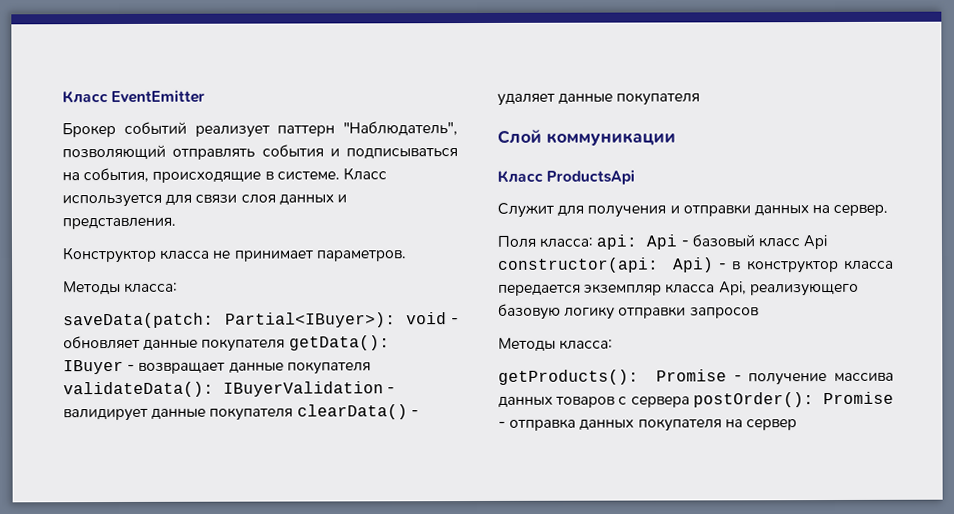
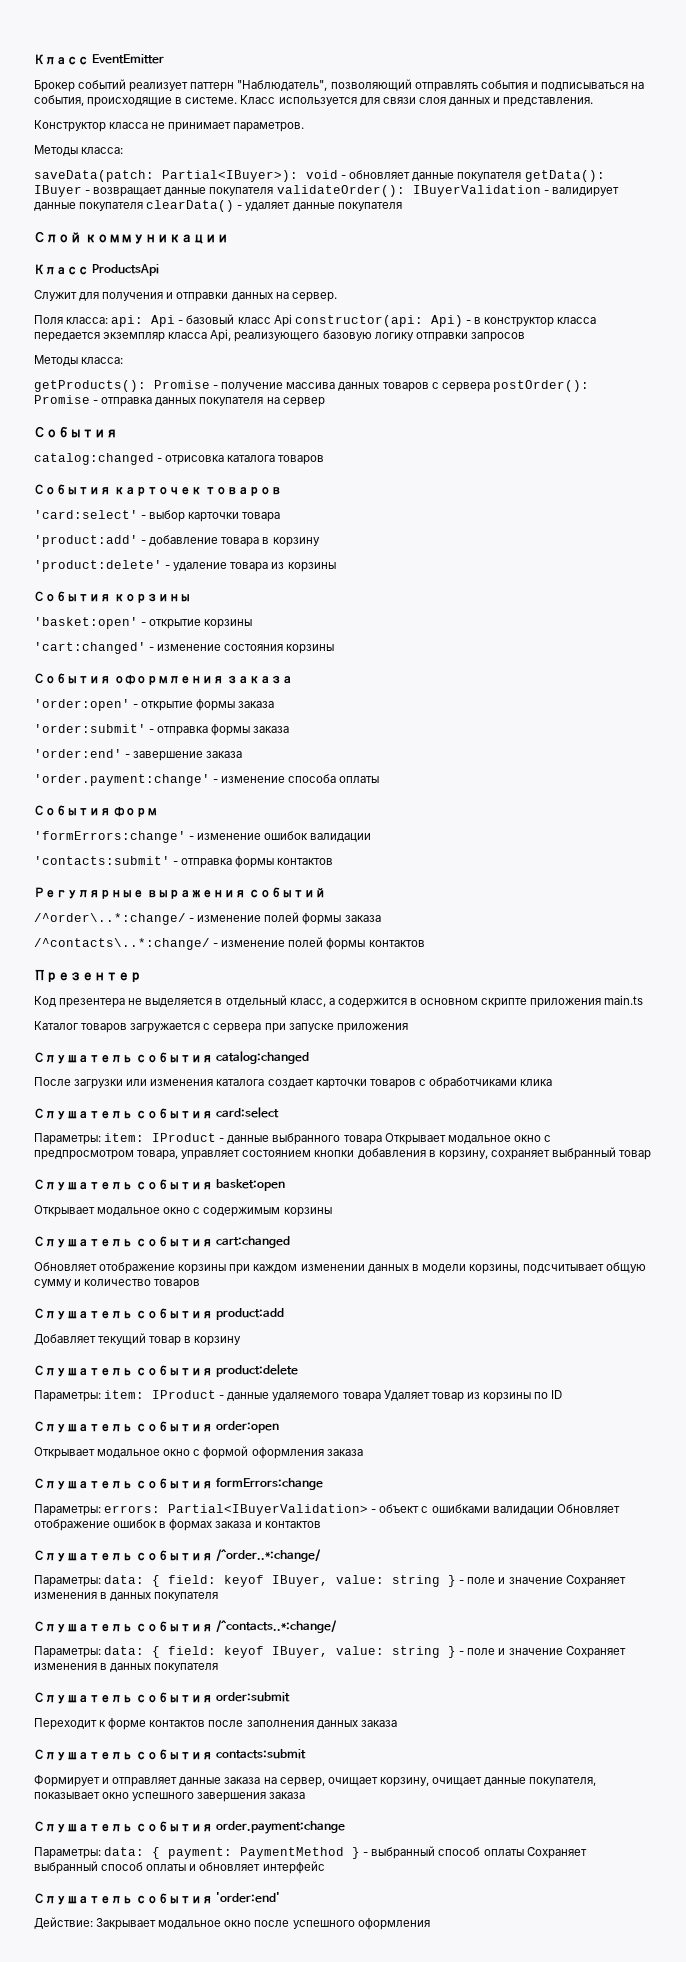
[63,381,214,398] validateData(): -> [276,185,405,197] validateOrder():
(797, 425) none -> [34,426,118,438] [34,453,325,465] [34,484,283,496] [34,510,281,522] [34,535,320,547] [34,560,336,572] [34,591,192,603] [34,617,253,629] [34,642,335,654] [34,673,294,685] [34,699,275,711] [34,724,290,736] [34,749,243,761] [34,774,380,786] [34,805,159,817] [34,831,372,843] [34,856,334,868] [34,887,327,899] [34,912,381,925] [34,937,425,950] [34,969,142,983] [34,995,644,1008] [34,1021,408,1033] [34,1051,310,1064] [34,1077,553,1089] [34,1107,280,1120] [34,1133,551,1145] [34,1147,652,1160] [34,1179,286,1191] [34,1205,332,1217] [34,1236,291,1248] [34,1262,647,1274] [34,1279,201,1289] [34,1308,285,1320] [34,1333,242,1346] [34,1364,299,1377] [34,1390,563,1402] [34,1421,280,1433] [34,1446,363,1459] [34,1478,324,1490] [34,1504,620,1516] [34,1519,321,1531] [34,1549,322,1562] [34,1575,626,1587] [34,1592,219,1601] [34,1620,338,1633] [34,1646,626,1658] [34,1663,219,1672] [34,1692,291,1704] [34,1718,397,1730] [34,1749,307,1761] [34,1775,597,1787] [34,1792,306,1802] [34,1821,346,1834] [34,1846,587,1859] [34,1861,325,1874] [34,1892,281,1905] [34,1917,430,1930] // События // catalog:changed - отрисовка каталога товаров // События карточек товаров // 'card:select' - выбор карточки товара // 'product:add' - добавление товара в корзину // 'product:delete' - удаление товара из корзины // События корзины // 'basket:open' - открытие корзины // 'cart:changed' - изменение состояния корзины // События оформления заказа // 'order:open' - открытие формы заказа // 'order:submit' - отправка формы заказа // 'order:end' - завершение заказа // 'order.payment:change' - изменение способа оплаты // События форм // 'formErrors:change' - изменение ошибок валидации // 'contacts:submit' - отправка формы контактов // Регулярные выражения событий // /^order\..*:change/ - изменение полей формы заказа // /^contacts\..*:change/ - изменение полей формы контактов // Презентер // Код презентера не выделяется в отдельный класс, а содержится в основном скрипте приложения main.ts // Каталог товаров загружается с сервера при запуске приложения // Слушатель события catalog:changed // После загрузки или изменения каталога создает карточки товаров с обработчиками клика // Слушатель события card:select // Параметры: item: IProduct - данные выбранного товара Открывает модальное окно с предпросмотром товара, управляет состоянием кнопки добавления в корзину, сохраняет выбранный товар // Слушатель события basket:open // Открывает модальное окно с содержимым корзины // Слушатель события cart:changed // Обновляет отображение корзины при каждом изменении данных в модели корзины, подсчитывает общую сумму и количество товаров // Слушатель события product:add // Добавляет текущий товар в корзину // Слушатель события product:delete // Параметры: item: IProduct - данные удаляемого товара Удаляет товар из корзины по ID // Слушатель события order:open // Открывает модальное окно с формой оформления заказа // Слушатель события formErrors:change // Параметры: errors: Partial<IBuyerValidation> - объект с ошибками валидации Обновляет отображение ошибок в формах заказа и контактов // Слушатель события /^order..*:change/ // Параметры: data: { field: keyof IBuyer, value: string } - поле и значение Сохраняет изменения в данных покупателя // Слушатель события /^contacts..*:change/ // Параметры: data: { field: keyof IBuyer, value: string } - поле и значение Сохраняет изменения в данных покупателя // Слушатель события order:submit // Переходит к форме контактов после заполнения данных заказа // Слушатель события contacts:submit // Формирует и отправляет данные заказа на сервер, очищает корзину, очищает данные покупателя, показывает окно успешного завершения заказа // Слушатель события order.payment:change // Параметры: data: { payment: PaymentMethod } - выбранный способ оплаты Сохраняет выбранный способ оплаты и обновляет интерфейс // Слушатель события 'order:end' // Действие: Закрывает модальное окно после успешного оформления

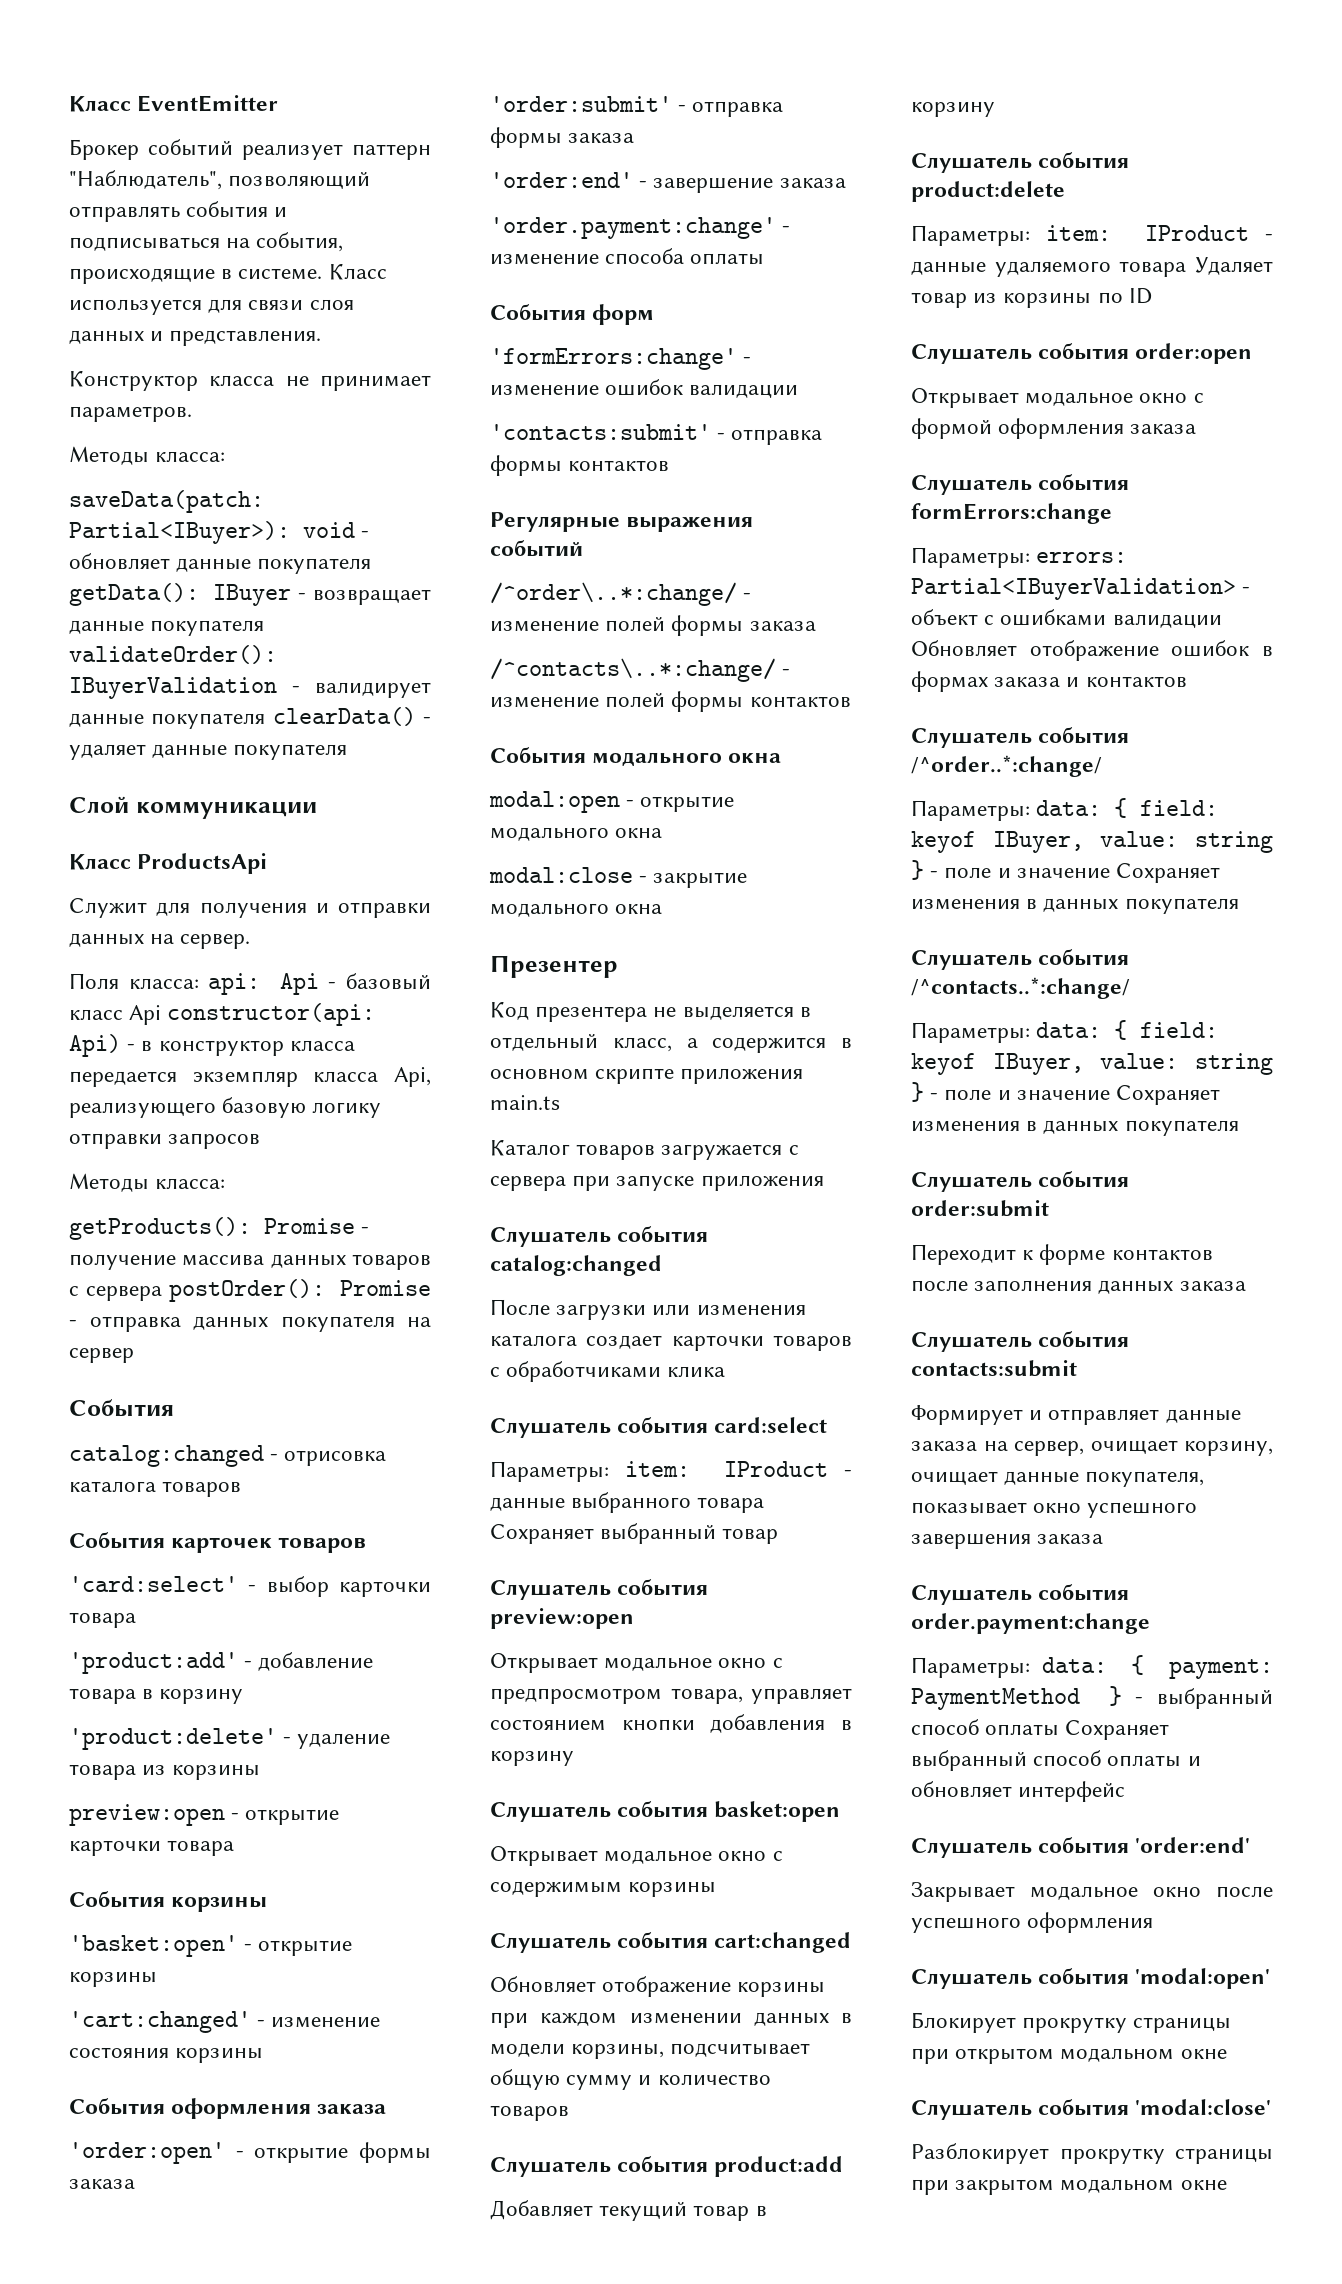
(336, 567) none -> [69,1804,340,1826] [69,1840,235,1856] // preview:open - открытие карточки товара
(425, 943) none -> [490,747,782,766] [489,791,735,813] [490,827,663,841] [489,867,748,888] [490,903,663,917] // События модального окна // modal:open - открытие модального окна // modal:close - закрытие модального окна
(382, 1140) none -> [490,1523,779,1544] [490,1579,709,1600] [490,1608,634,1629] Сохраняет выбранный товар // Слушатель события preview:open //
[438,1147,652,1160] корзину, сохраняет выбранный товар -> [490,1751,574,1766] корзину
[34,1917,93,1929] Действие: -> (1251, 1845) none
(430, 1924) none -> [911,1968,1271,1989] [911,2012,1232,2033] [911,2048,1227,2064] [911,2099,1272,2120] [911,2143,1273,2164] [911,2179,1227,2195] // Слушатель события 'modal:open' // Блокирует прокрутку страницы при открытом модальном окне // Слушатель события 'modal:close' // Разблокирует прокрутку страницы при закрытом модальном окне

